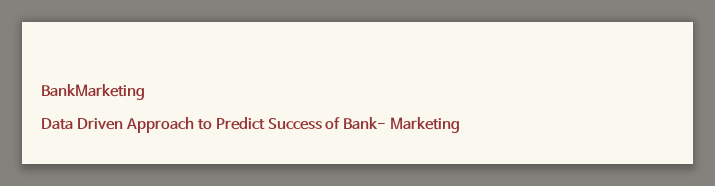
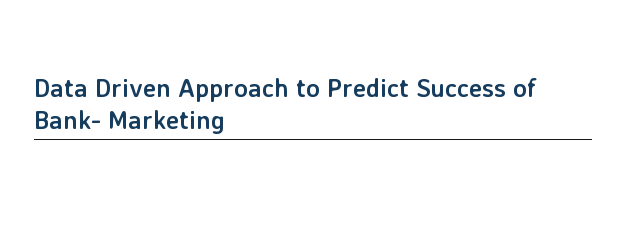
[41,84,145,100] BankMarketing // -> (34, 88) none

